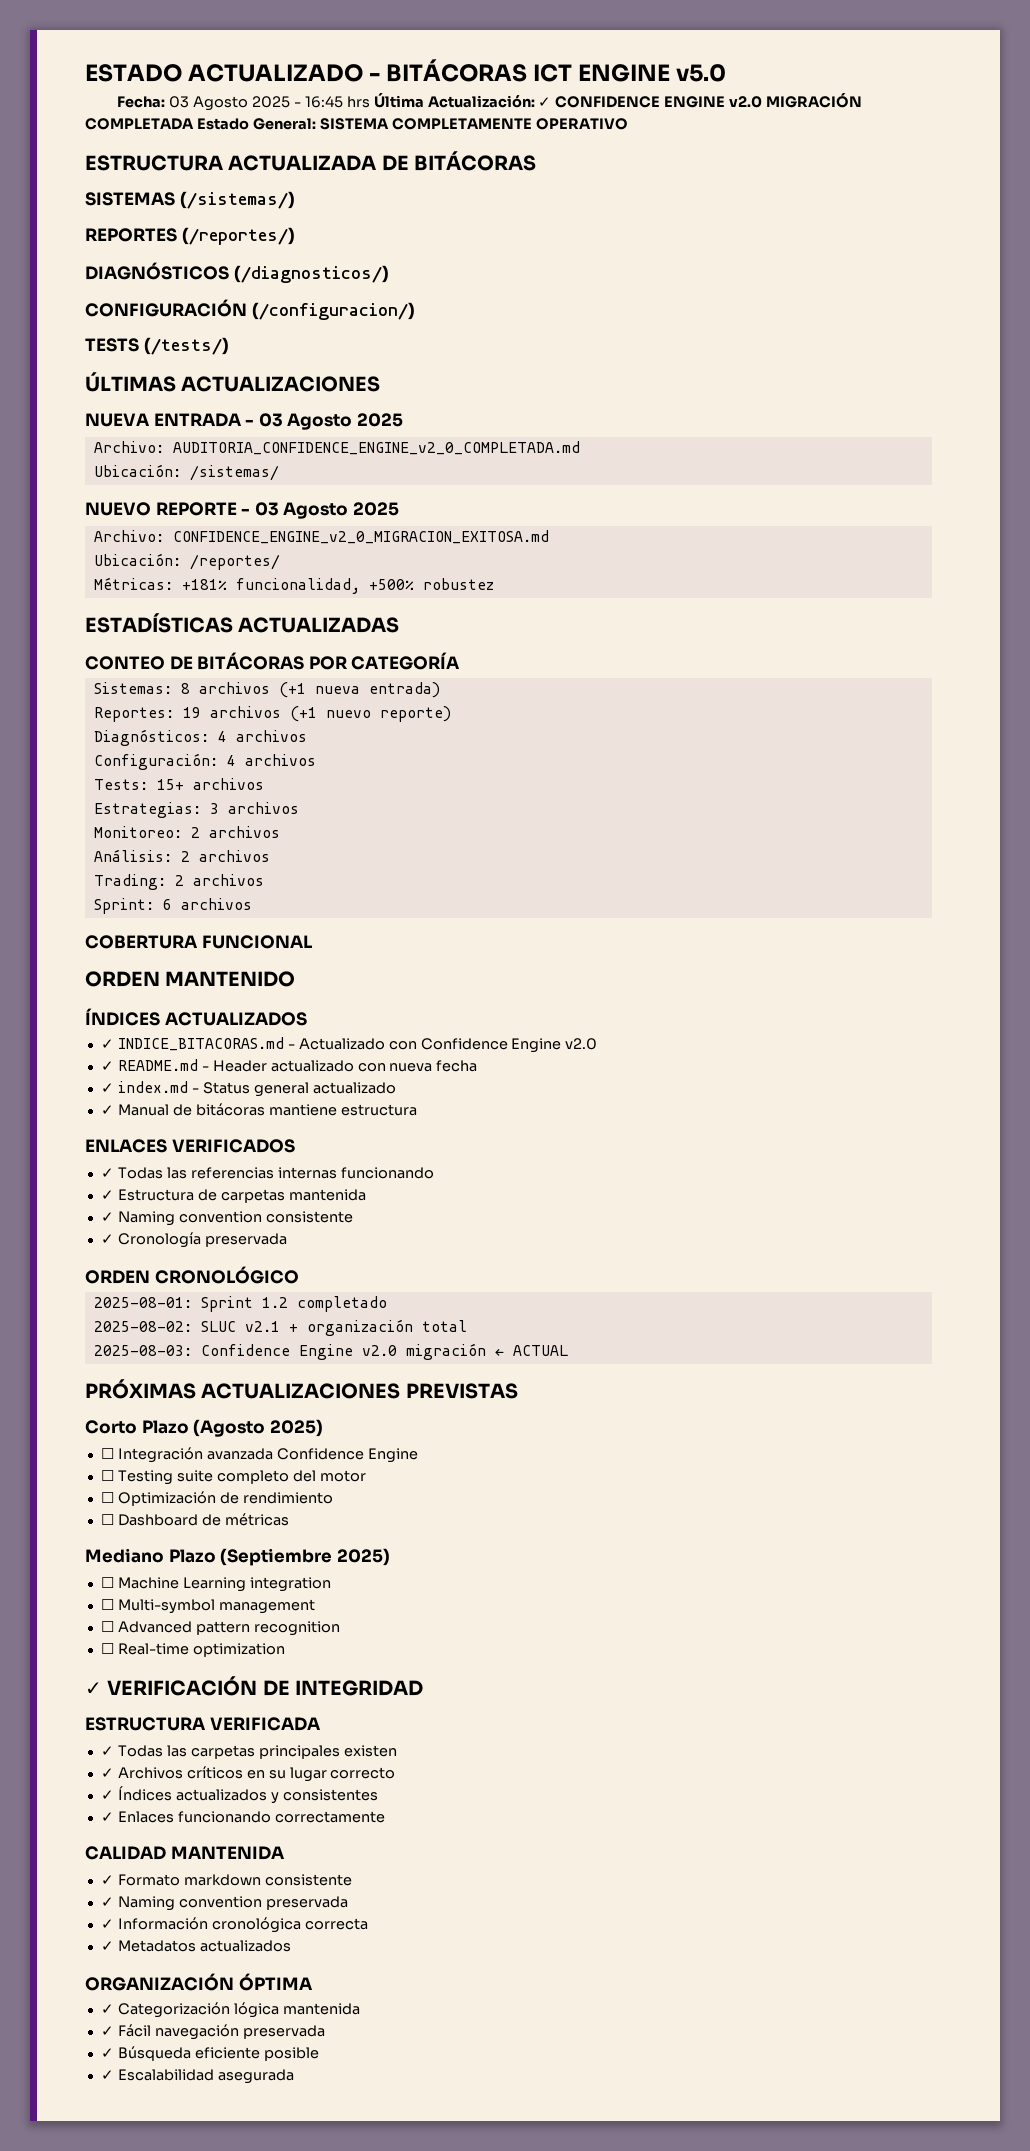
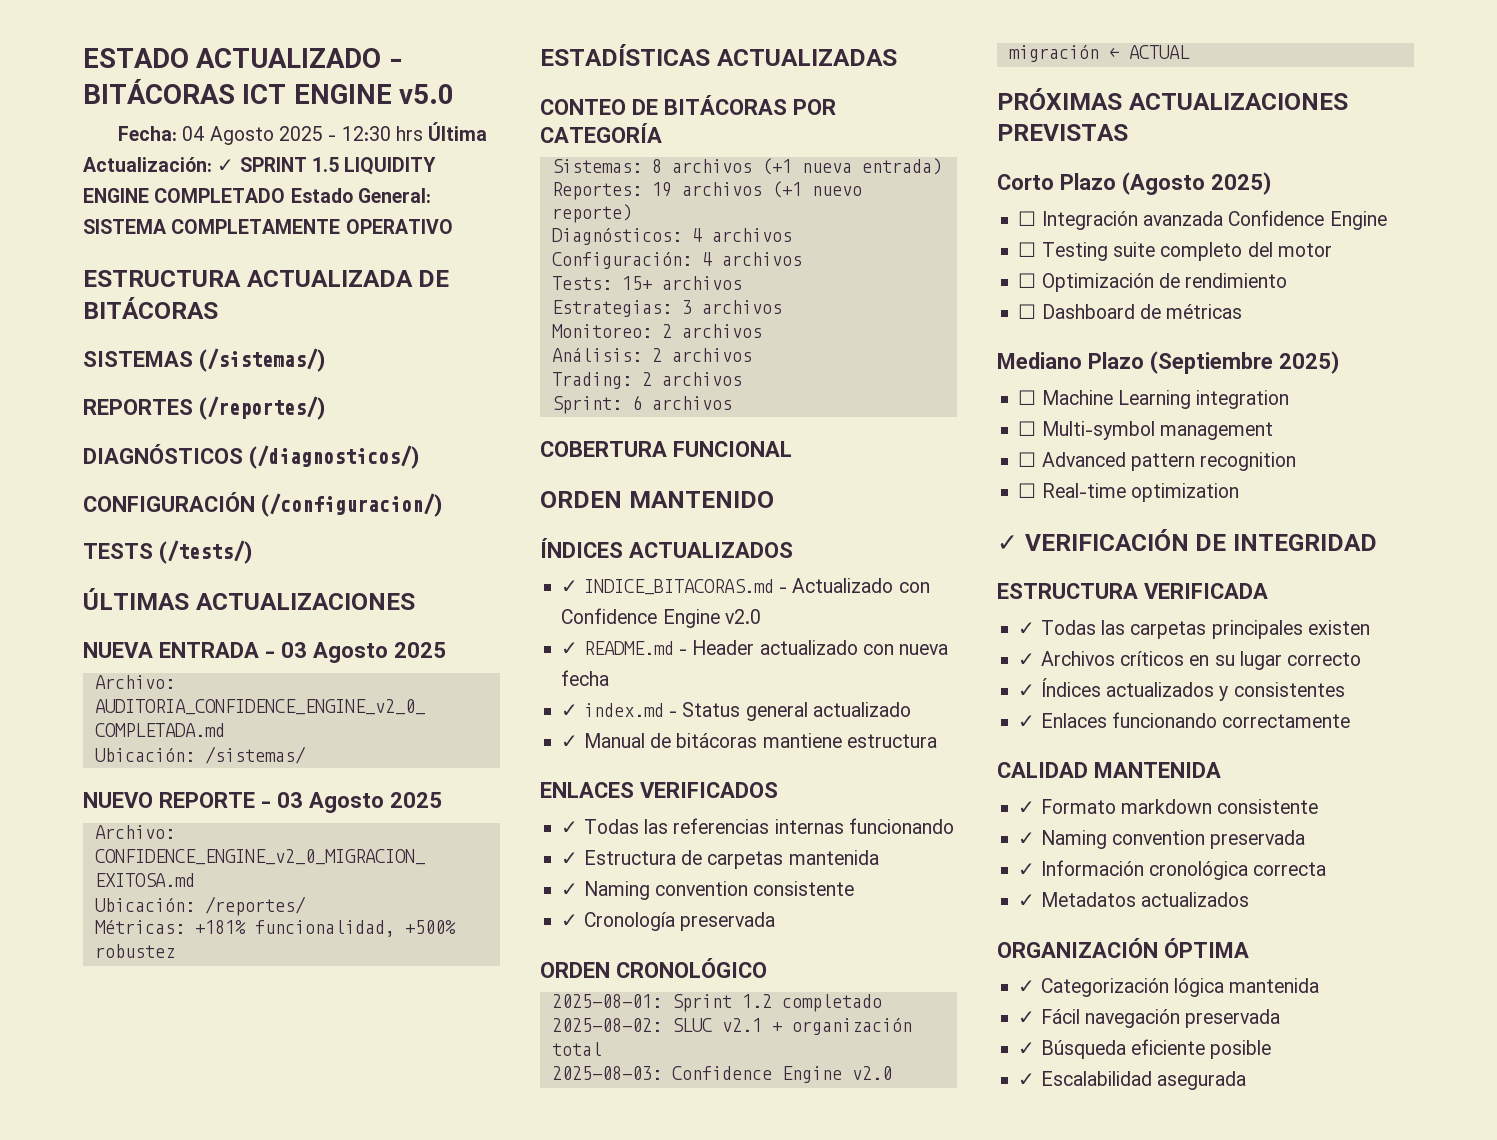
[169,96,190,108] 03 -> [182,126,205,141] 04
[304,96,343,108] 16:45 -> [341,126,391,141] 12:30
[555,93,863,108] [85,118,194,130] CONFIDENCE ENGINE v2.0 MIGRACIÓN COMPLETADA -> [239,157,437,175] [83,188,286,203] SPRINT 1.5 LIQUIDITY ENGINE COMPLETADO

